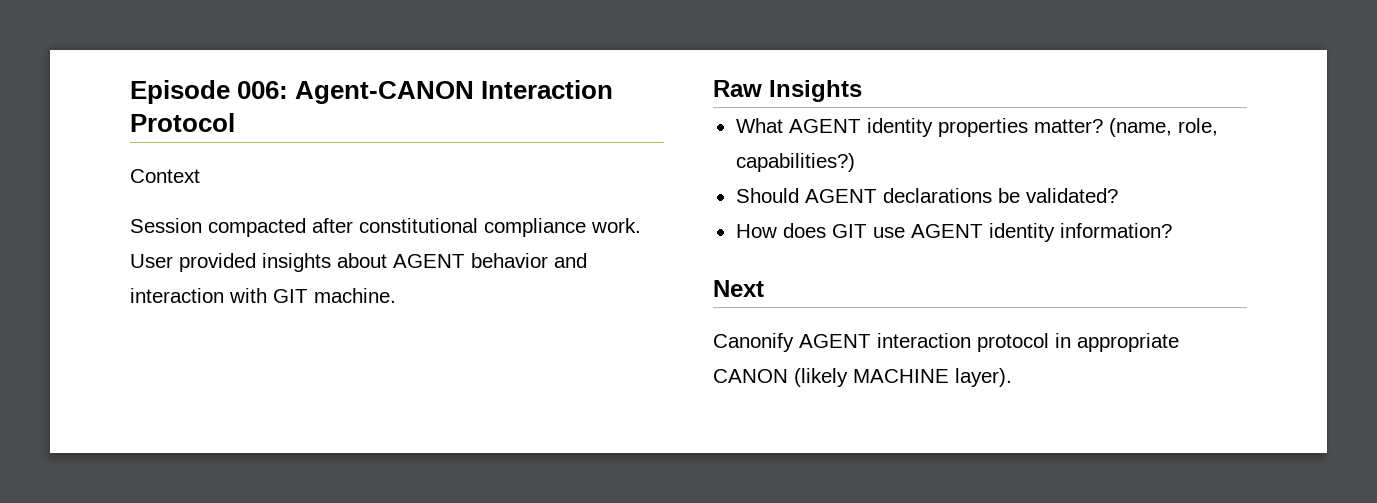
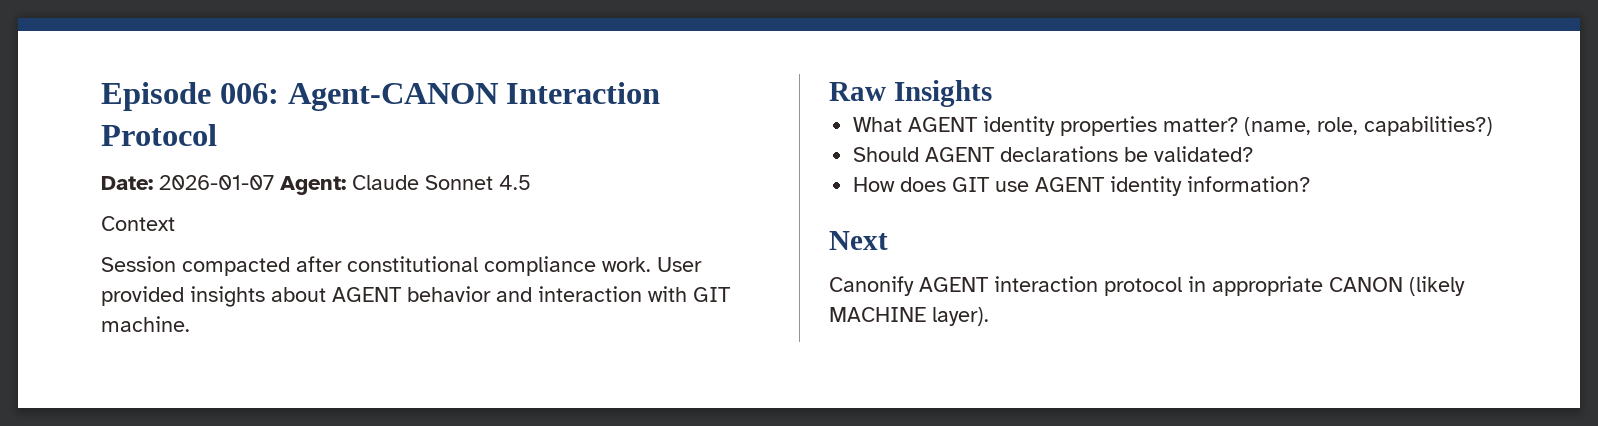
(235, 122) none -> [101,175,531,195] // Date: 2026-01-07 Agent: Claude Sonnet 4.5

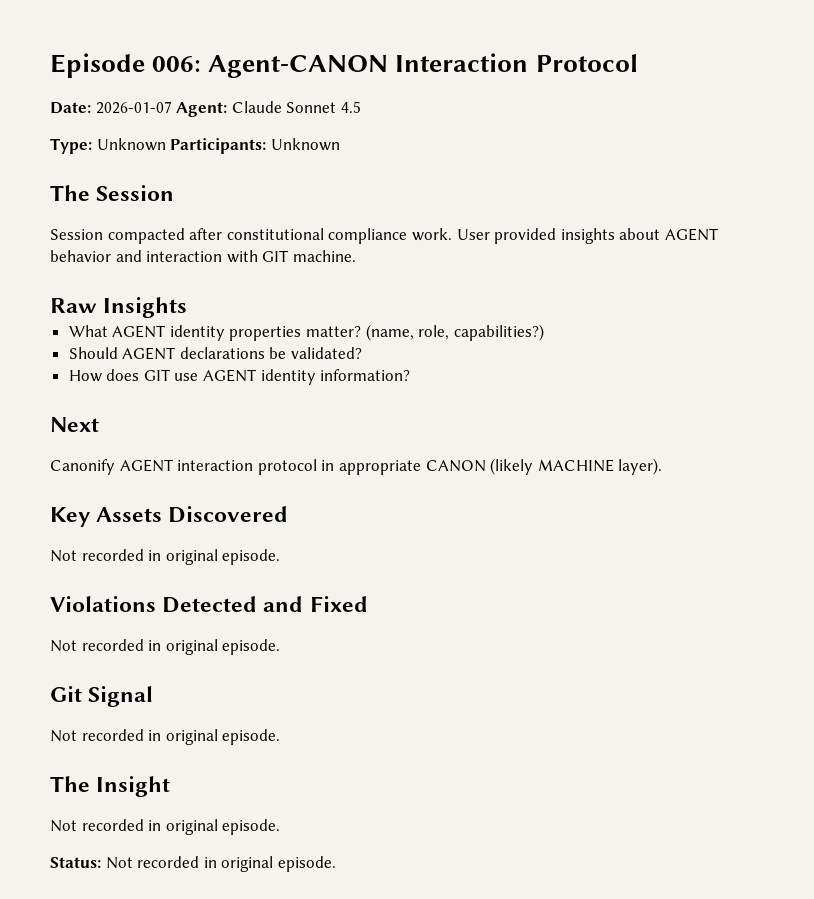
[101,216,175,231] Context -> [50,138,340,154] [50,185,175,201] Type: Unknown Participants: Unknown // The Session
(989, 316) none -> [50,506,289,527] [50,549,281,565] [50,596,368,613] [50,639,281,655] [50,686,154,707] [50,729,281,745] [50,776,171,797] [50,819,281,835] [50,856,336,872] // Key Assets Discovered // Not recorded in original episode. // Violations Detected and Fixed // Not recorded in original episode. // Git Signal // Not recorded in original episode. // The Insight // Not recorded in original episode. // Status: Not recorded in original episode.

